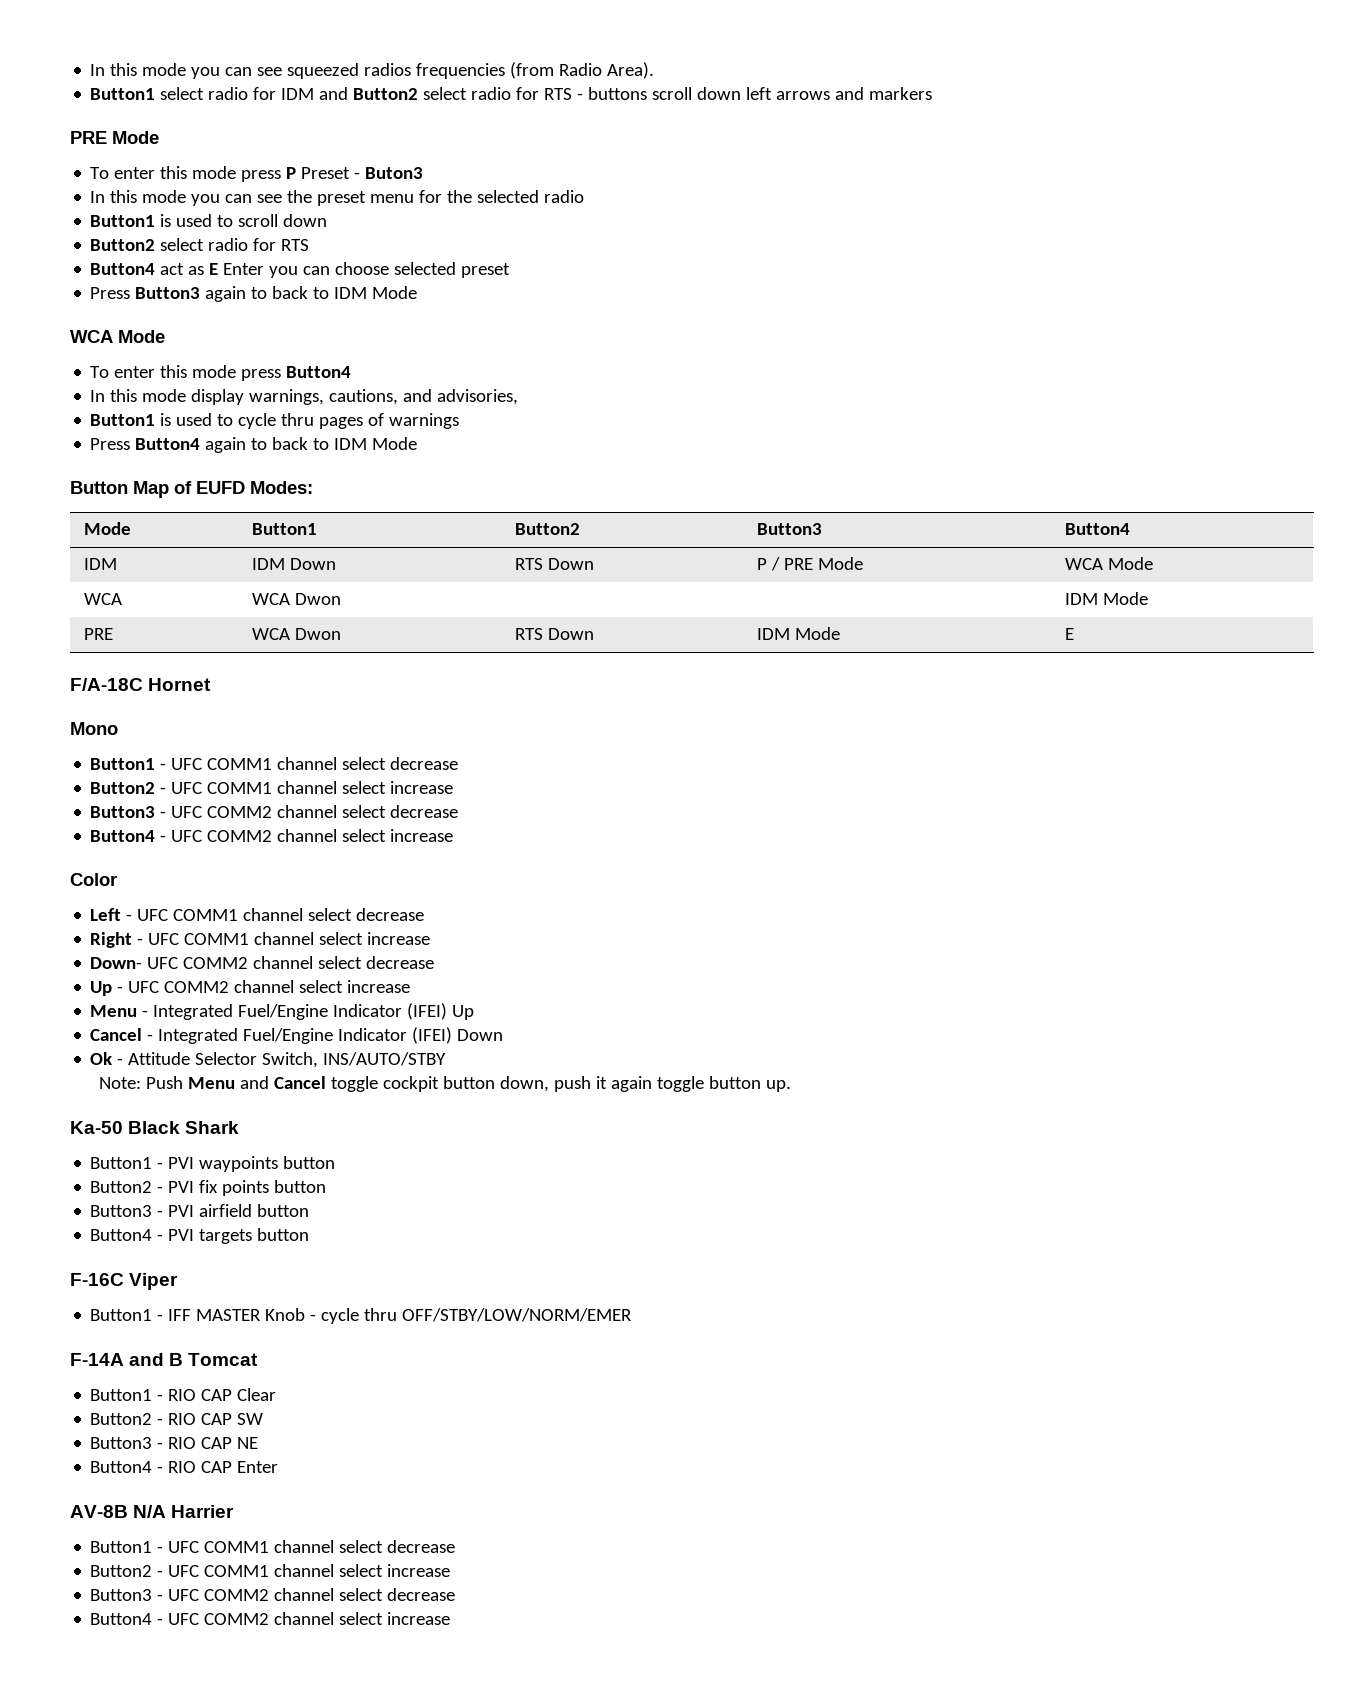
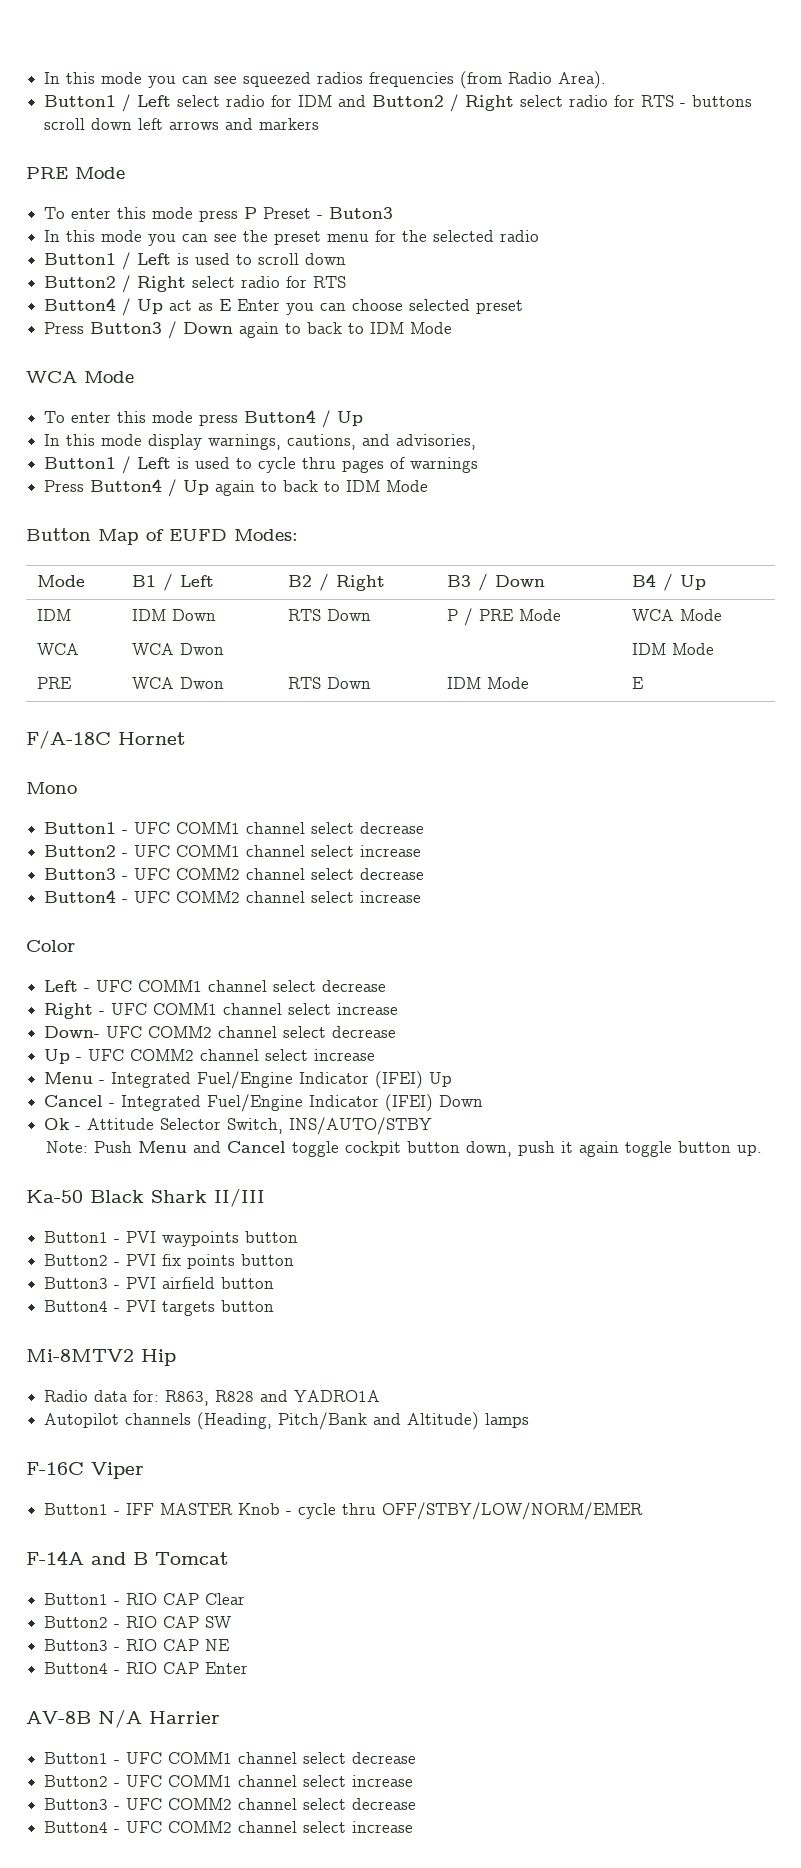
(156, 94) none -> [122,94,172,112] / Left
(419, 94) none -> [450,94,515,112] / Right
(156, 221) none -> [122,252,172,270] / Left
(156, 245) none -> [122,275,187,293] / Right
(156, 269) none -> [122,298,164,316] / Up
(201, 293) none -> [168,321,234,339] / Down
(352, 372) none -> [322,410,364,428] / Up
(156, 420) none -> [122,456,172,474] / Left
(201, 444) none -> [168,479,210,497] / Up
[252,523,318,535] [515,523,581,535] [757,523,823,535] [1065,523,1131,535] Button1 | Button2 | Button3 | Button4 -> [131,574,214,591] [287,574,385,591] [446,574,545,591] [631,574,706,591] B1 / Left | B2 / Right | B3 / Down | B4 / Up
(240, 1127) none -> [214,1188,265,1207] II/III
(310, 1234) none -> [26,1349,176,1366] [44,1390,381,1406] [44,1412,530,1430] // Mi-8MTV2 Hip // Radio data for: R863, R828 and YADRO1A // Autopilot channels (Heading, Pitch/Bank and Altitude) lamps

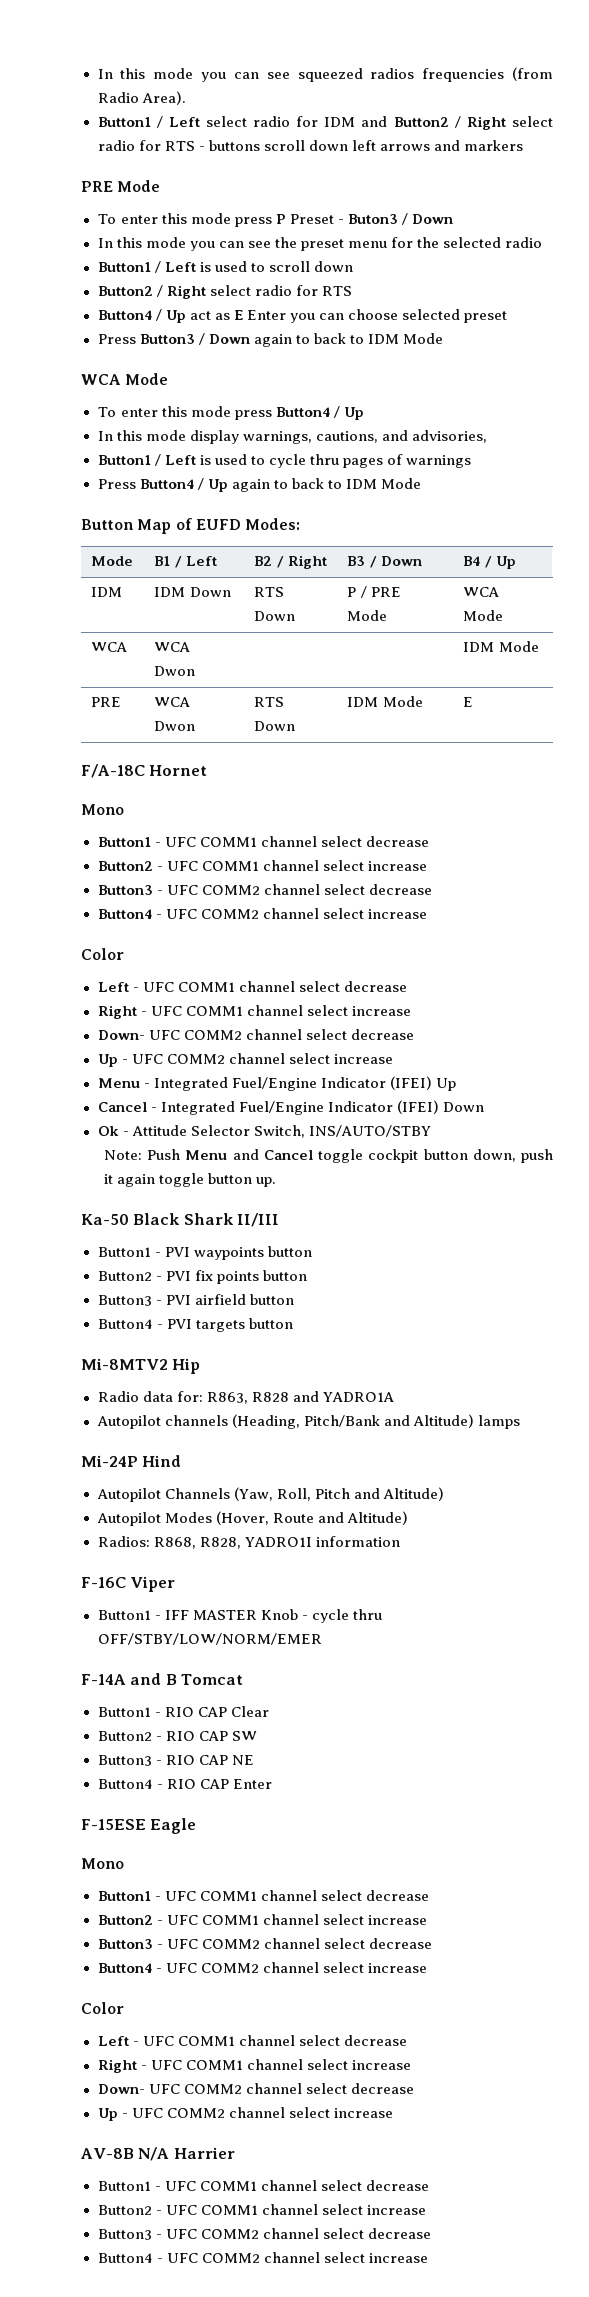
(394, 213) none -> [401,213,453,225] / Down
(530, 1420) none -> [81,1455,182,1467] [96,1487,444,1502] [96,1511,408,1526] [97,1536,400,1549] // Mi-24P Hind // Autopilot Channels (Yaw, Roll, Pitch and Altitude) // Autopilot Modes (Hover, Route and Altitude) // Radios: R868, R828, YADRO1I information
(249, 1668) none -> [81,1818,197,1834] [81,1858,124,1869] [97,1890,429,1901] [97,1914,427,1925] [97,1938,432,1949] [97,1962,427,1973] [81,2002,124,2014] [97,2035,407,2046] [97,2059,411,2073] [97,2083,414,2094] [97,2107,393,2121] // F-15ESE Eagle // Mono // Button1 - UFC COMM1 channel select decrease // Button2 - UFC COMM1 channel select increase // Button3 - UFC COMM2 channel select decrease // Button4 - UFC COMM2 channel select increase // Color // Left - UFC COMM1 channel select decrease // Right - UFC COMM1 channel select increase // Down- UFC COMM2 channel select decrease // Up - UFC COMM2 channel select increase

